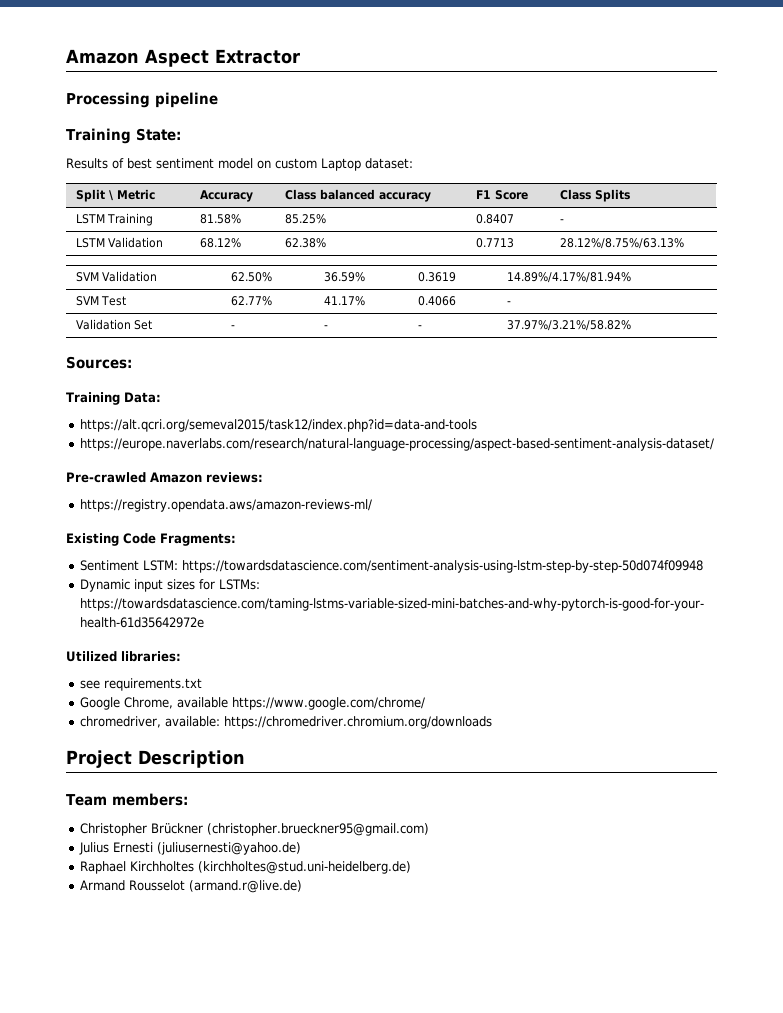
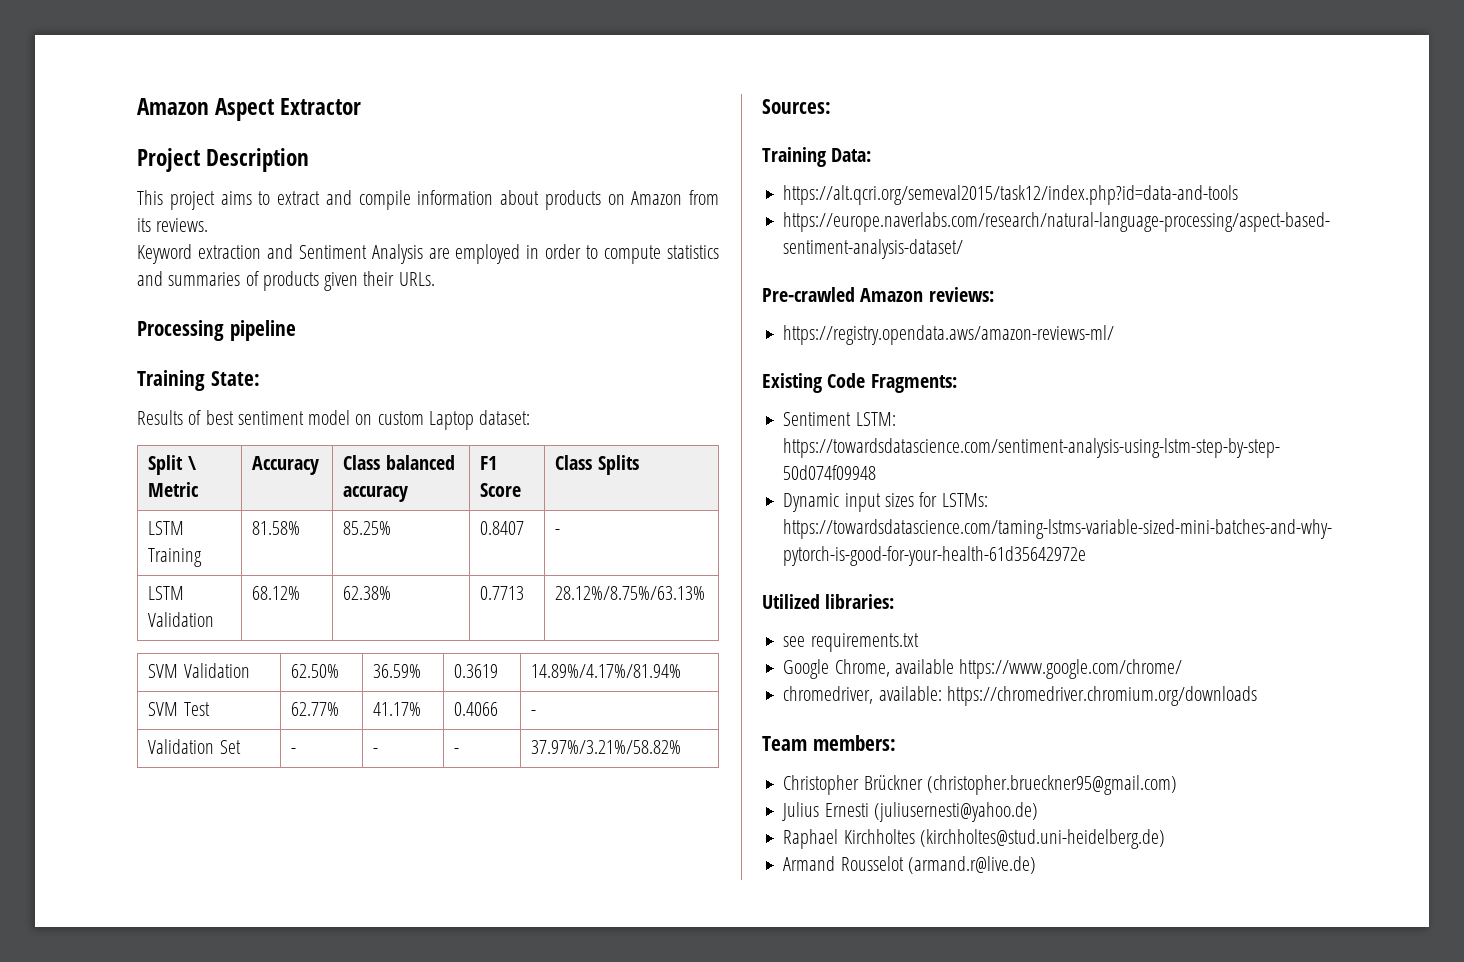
(300, 56) none -> [137,148,310,172] [137,190,719,210] [137,218,209,232] [137,244,720,264] [137,271,435,291] // Project Description // This project aims to extract and compile information about products on Amazon from its reviews. // Keyword extraction and Sentiment Analysis are employed in order to compute statistics and summaries of products given their URLs.
[66,750,245,768] // Project Description -> (1257, 696) none

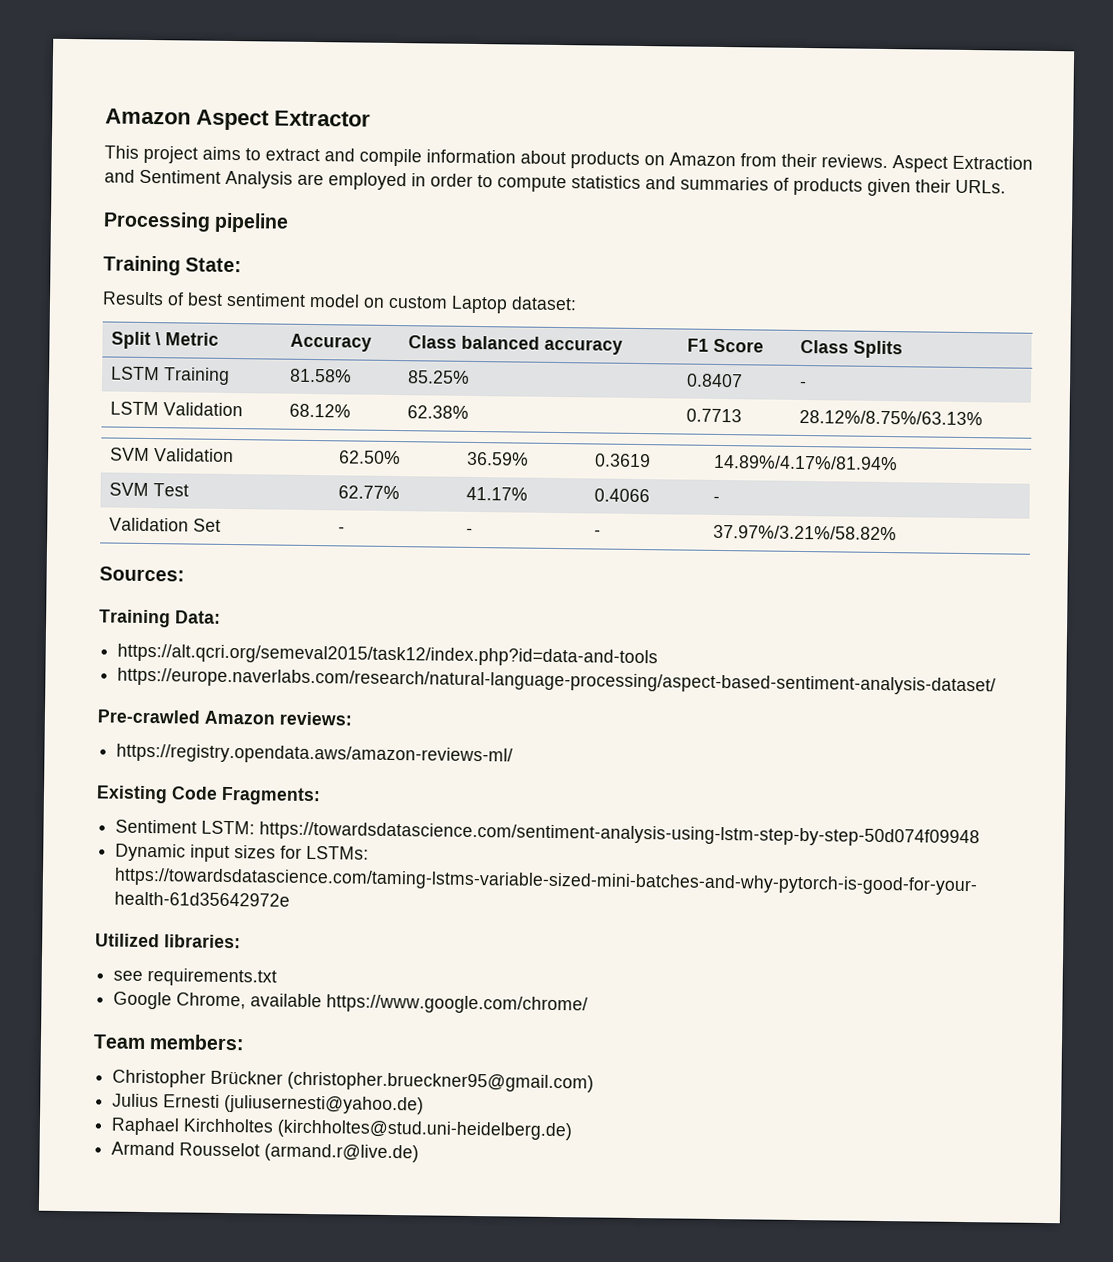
[137,148,310,172] // Project Description -> (371, 118) none
[137,218,151,232] its -> [781,153,817,168] their
[137,244,261,264] // Keyword extraction -> [892,155,1033,173] Aspect Extraction
[783,686,1257,706] // chromedriver, available: https://chromedriver.chromium.org/downloads -> (589, 1004) none

